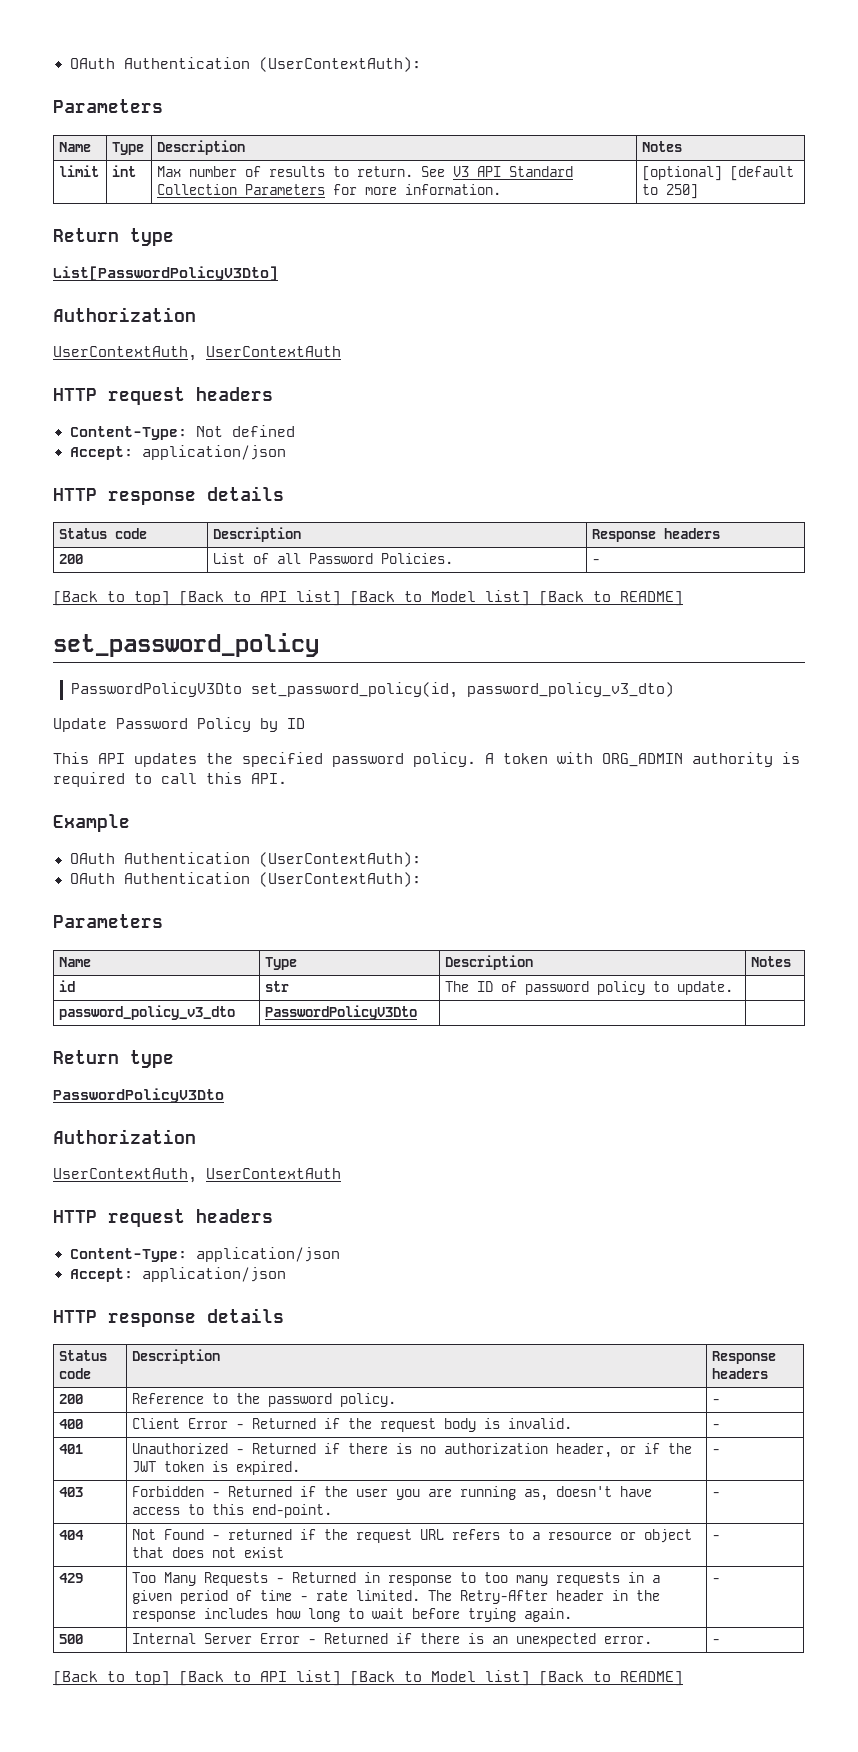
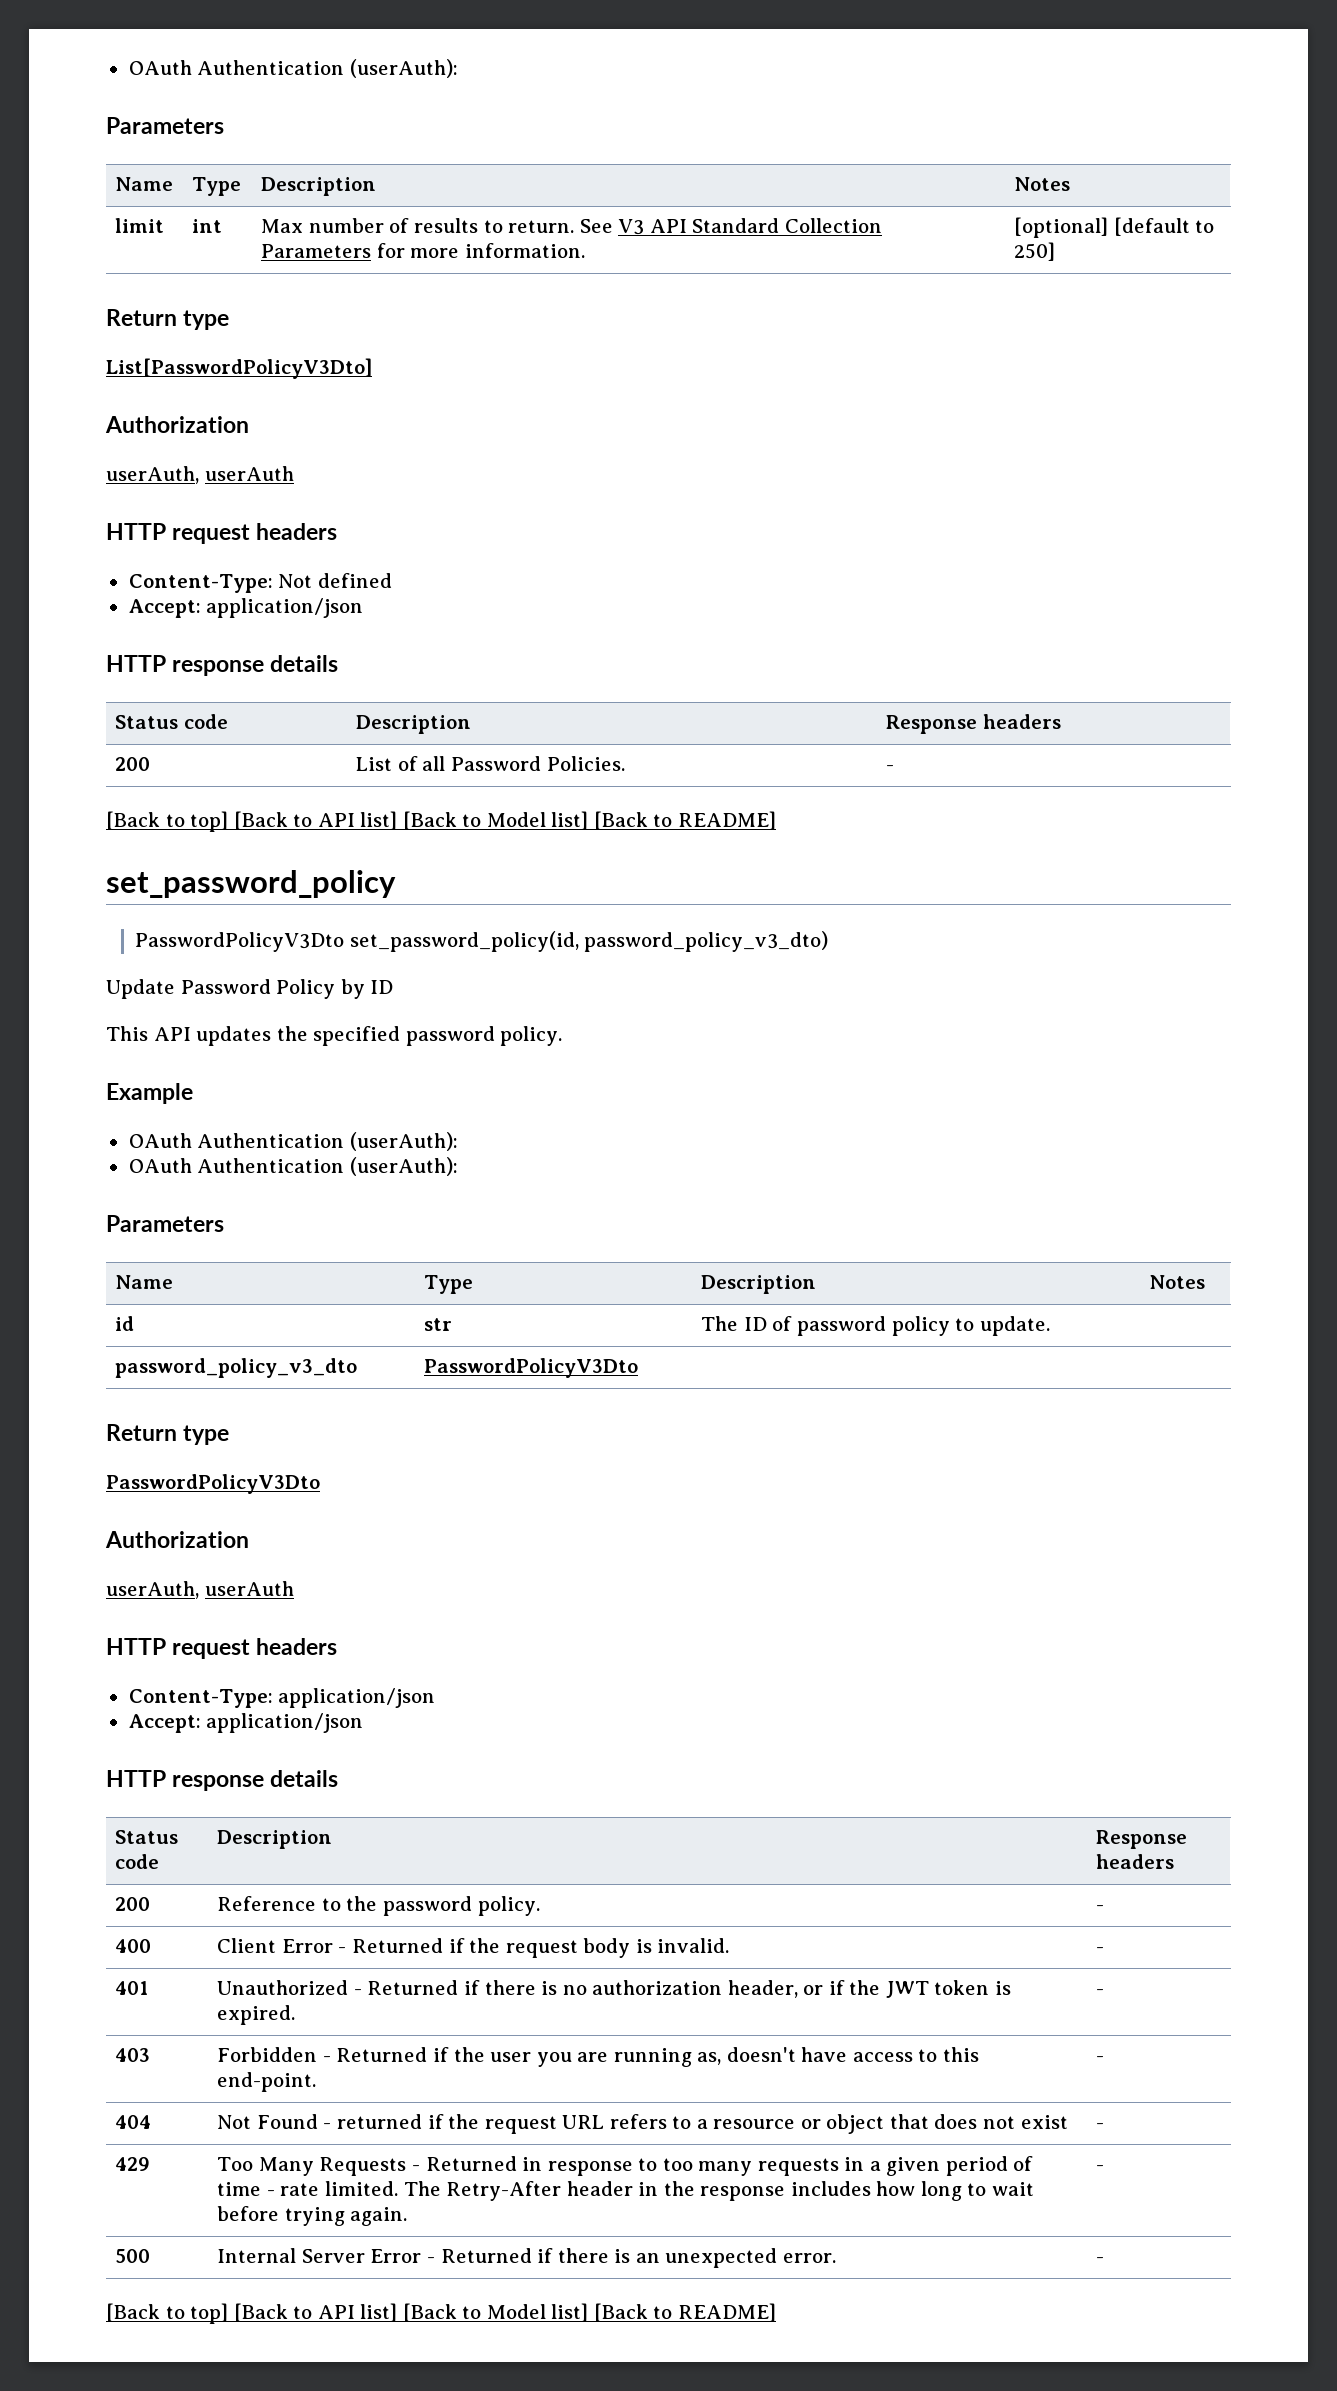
[69,57,421,72] OAuth Authentication (UserContextAuth): -> [128,59,458,78] OAuth Authentication (userAuth):
[53,346,341,361] UserContextAuth, UserContextAuth -> [106,466,294,484] userAuth, userAuth
[485,752,800,767] [53,772,287,787] A token with ORG_ADMIN authority is required to call this API. -> (563, 1036) none
[258,852,421,867] [69,872,421,887] (UserContextAuth): // OAuth Authentication (UserContextAuth): -> [349,1132,458,1151] [128,1157,458,1176] (userAuth): // OAuth Authentication (userAuth):
[53,1168,341,1183] UserContextAuth, UserContextAuth -> [106,1581,294,1599] userAuth, userAuth

